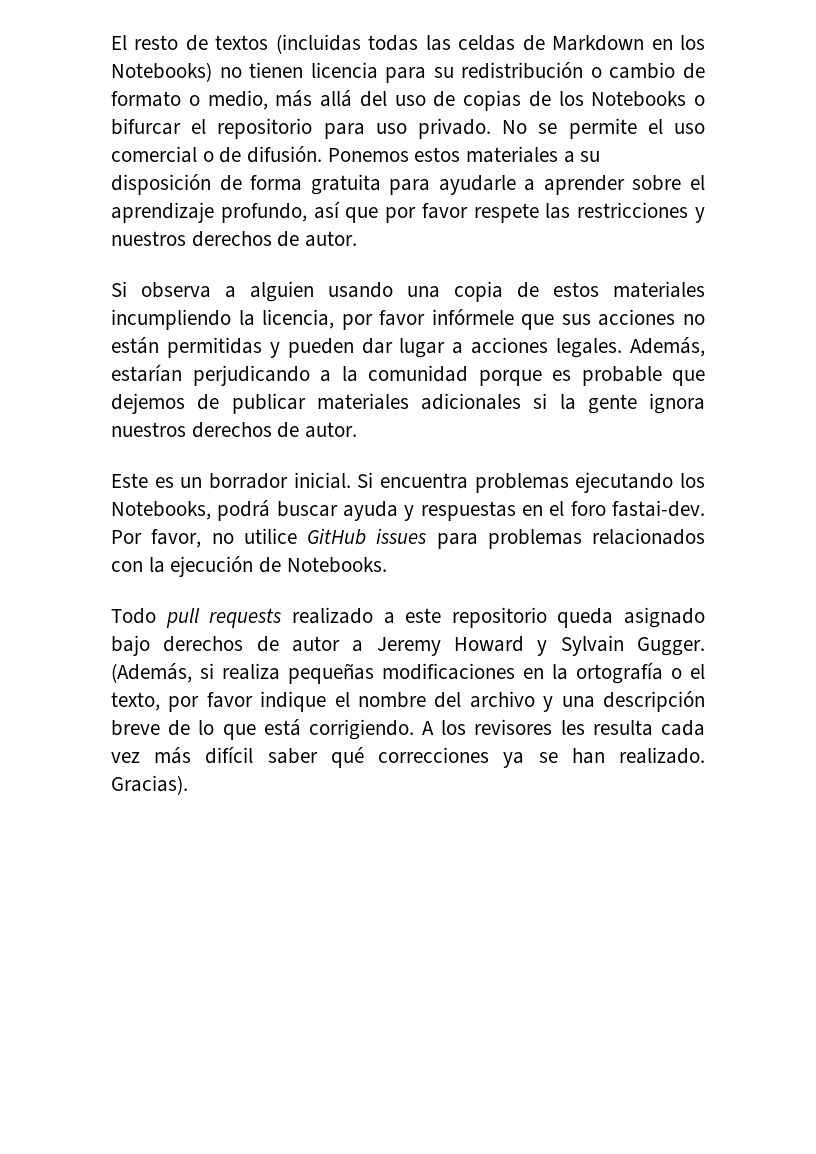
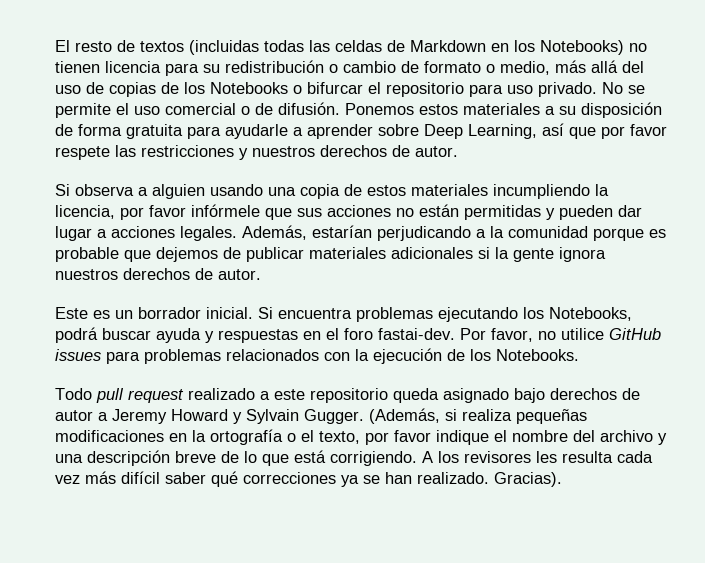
[690,175,705,190] [111,202,307,223] el aprendizaje profundo, -> [424,124,537,139] Deep Learning,
(282, 565) none -> [470,349,491,361] los
[209,608,282,628] requests -> [128,389,184,403] request

